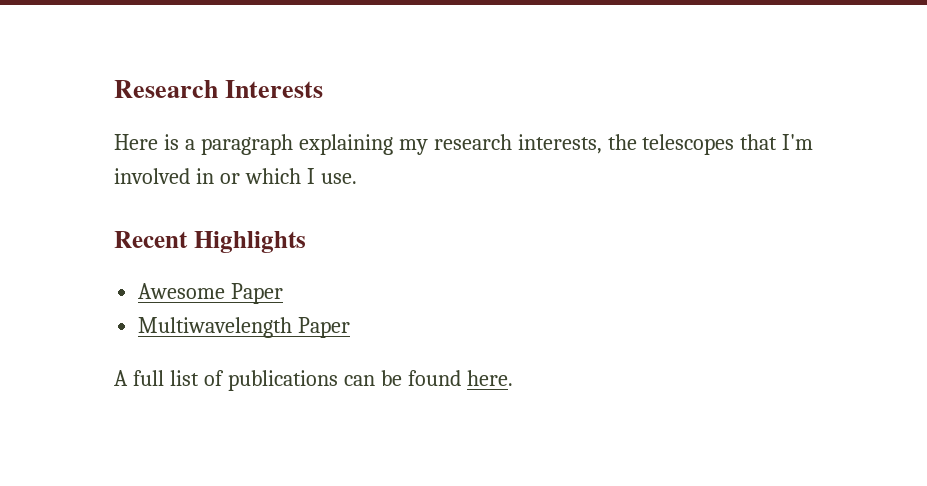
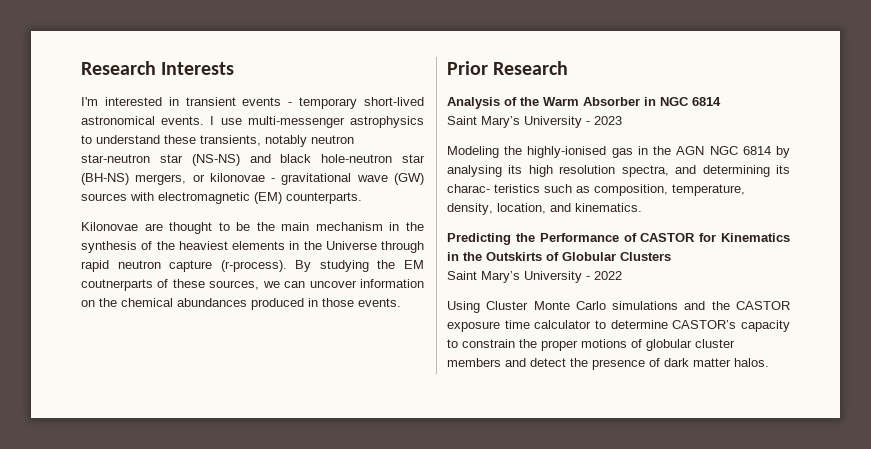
[114,134,814,155] [114,168,357,184] [114,231,306,253] [138,283,284,304] [138,317,351,338] [114,370,513,391] Here is a paragraph explaining my research interests, the telescopes that I'm involved in or which I use. // Recent Highlights // Awesome Paper // Multiwavelength Paper // A full list of publications can be found here. -> [81,97,424,109] [81,116,424,128] [81,135,354,147] [81,154,425,166] [81,173,424,185] [81,192,362,204] [81,222,424,234] [81,241,424,253] [81,260,424,272] [81,279,424,291] [81,298,401,310] [447,61,569,75] [447,97,721,109] [447,116,622,128] [447,146,790,158] [447,165,790,177] [447,184,745,196] [447,203,642,215] [447,233,790,245] [447,252,671,261] [447,271,622,283] [447,301,790,313] [447,320,790,332] [447,339,735,351] [447,358,769,370] I'm interested in transient events - temporary short-lived astronomical events. I use multi-messenger astrophysics to understand these transients, notably neutron star-neutron star (NS-NS) and black hole-neutron star (BH-NS) mergers, or kilonovae - gravitational wave (GW) sources with electromagnetic (EM) counterparts. // Kilonovae are thought to be the main mechanism in the synthesis of the heaviest elements in the Universe through rapid neutron capture (r-process). By studying the EM coutnerparts of these sources, we can uncover information on the chemical abundances produced in those events. // Prior Research // Analysis of the Warm Absorber in NGC 6814 // Saint Mary’s University - 2023 // Modeling the highly-ionised gas in the AGN NGC 6814 by analysing its high resolution spectra, and determining its charac- teristics such as composition, temperature, density, location, and kinematics. // Predicting the Performance of CASTOR for Kinematics in the Outskirts of Globular Clusters // Saint Mary’s University - 2022 // Using Cluster Monte Carlo simulations and the CASTOR exposure time calculator to determine CASTOR’s capacity to constrain the proper motions of globular cluster members and detect the presence of dark matter halos.

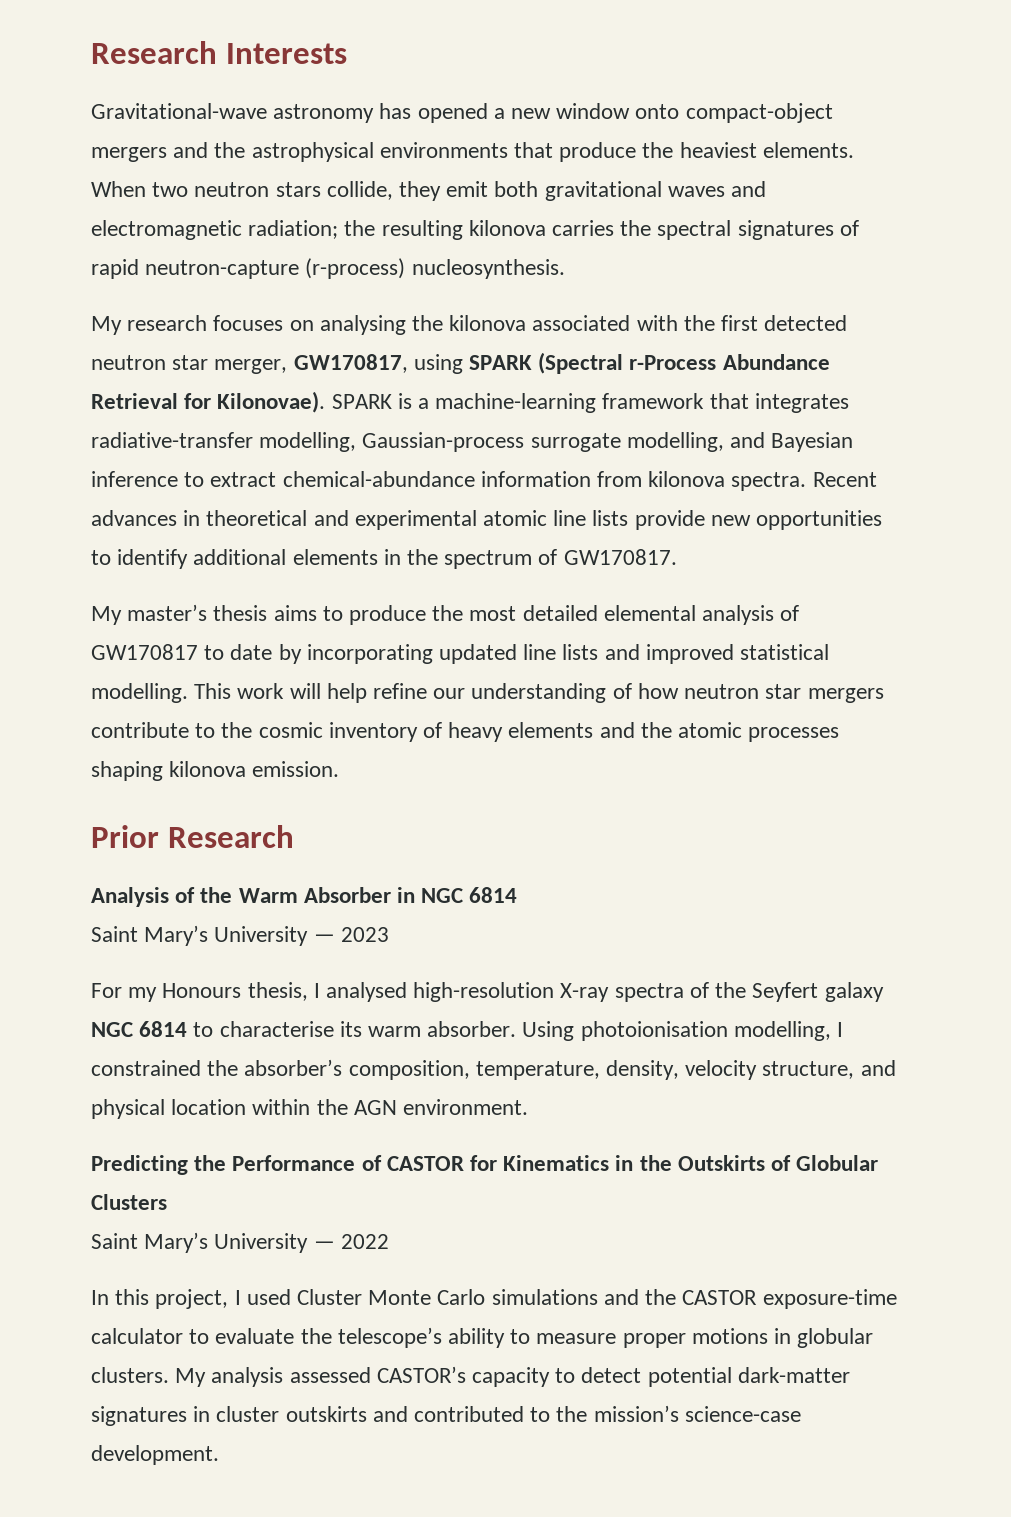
[81,97,424,109] [81,116,424,128] [81,135,354,147] [81,154,425,166] [81,173,424,185] [81,192,362,204] [81,222,424,234] [81,241,424,253] [81,260,424,272] [81,279,424,291] [81,298,401,310] I'm interested in transient events - temporary short-lived astronomical events. I use multi-messenger astrophysics to understand these transients, notably neutron star-neutron star (NS-NS) and black hole-neutron star (BH-NS) mergers, or kilonovae - gravitational wave (GW) sources with electromagnetic (EM) counterparts. // Kilonovae are thought to be the main mechanism in the synthesis of the heaviest elements in the Universe through rapid neutron capture (r-process). By studying the EM coutnerparts of these sources, we can uncover information on the chemical abundances produced in those events. -> [91,103,833,123] [91,142,854,162] [91,181,767,201] [91,220,859,240] [91,258,565,279] [91,315,848,335] [91,352,830,374] [91,391,849,413] [91,432,854,452] [91,471,877,491] [91,510,883,530] [91,549,677,569] [91,604,800,625] [91,644,830,664] [91,683,884,703] [91,722,840,742] [91,761,340,781] Gravitational-wave astronomy has opened a new window onto compact-object mergers and the astrophysical environments that produce the heaviest elements. When two neutron stars collide, they emit both gravitational waves and electromagnetic radiation; the resulting kilonova carries the spectral signatures of rapid neutron-capture (r-process) nucleosynthesis. // My research focuses on analysing the kilonova associated with the first detected neutron star merger, GW170817, using SPARK (Spectral r-Process Abundance Retrieval for Kilonovae). SPARK is a machine-learning framework that integrates radiative-transfer modelling, Gaussian-process surrogate modelling, and Bayesian inference to extract chemical-abundance information from kilonova spectra. Recent advances in theoretical and experimental atomic line lists provide new opportunities to identify additional elements in the spectrum of GW170817. // My master’s thesis aims to produce the most detailed elemental analysis of GW170817 to date by incorporating updated line lists and improved statistical modelling. This work will help refine our understanding of how neutron star mergers contribute to the cosmic inventory of heavy elements and the atomic processes shaping kilonova emission.
[586,121,590,125] - -> [313,934,335,942] —
[447,146,790,158] [447,165,790,177] [447,184,745,196] [447,203,642,215] Modeling the highly-ionised gas in the AGN NGC 6814 by analysing its high resolution spectra, and determining its charac- teristics such as composition, temperature, density, location, and kinematics. -> [91,982,884,1002] [91,1021,844,1041] [91,1059,896,1080] [91,1099,529,1119] For my Honours thesis, I analysed high-resolution X-ray spectra of the Seyfert galaxy NGC 6814 to characterise its warm absorber. Using photoionisation modelling, I constrained the absorber’s composition, temperature, density, velocity structure, and physical location within the AGN environment.
[586,276,590,280] - -> [313,1241,335,1249] —
[447,301,480,313] Using -> [91,1289,291,1309] In this project, I used
[447,320,790,332] [447,339,735,351] [447,358,769,370] exposure time calculator to determine CASTOR’s capacity to constrain the proper motions of globular cluster members and detect the presence of dark matter halos. -> [762,1289,897,1309] [91,1327,874,1348] [91,1366,850,1387] [91,1405,801,1426] [91,1445,219,1465] exposure-time calculator to evaluate the telescope’s ability to measure proper motions in globular clusters. My analysis assessed CASTOR’s capacity to detect potential dark-matter signatures in cluster outskirts and contributed to the mission’s science-case development.

